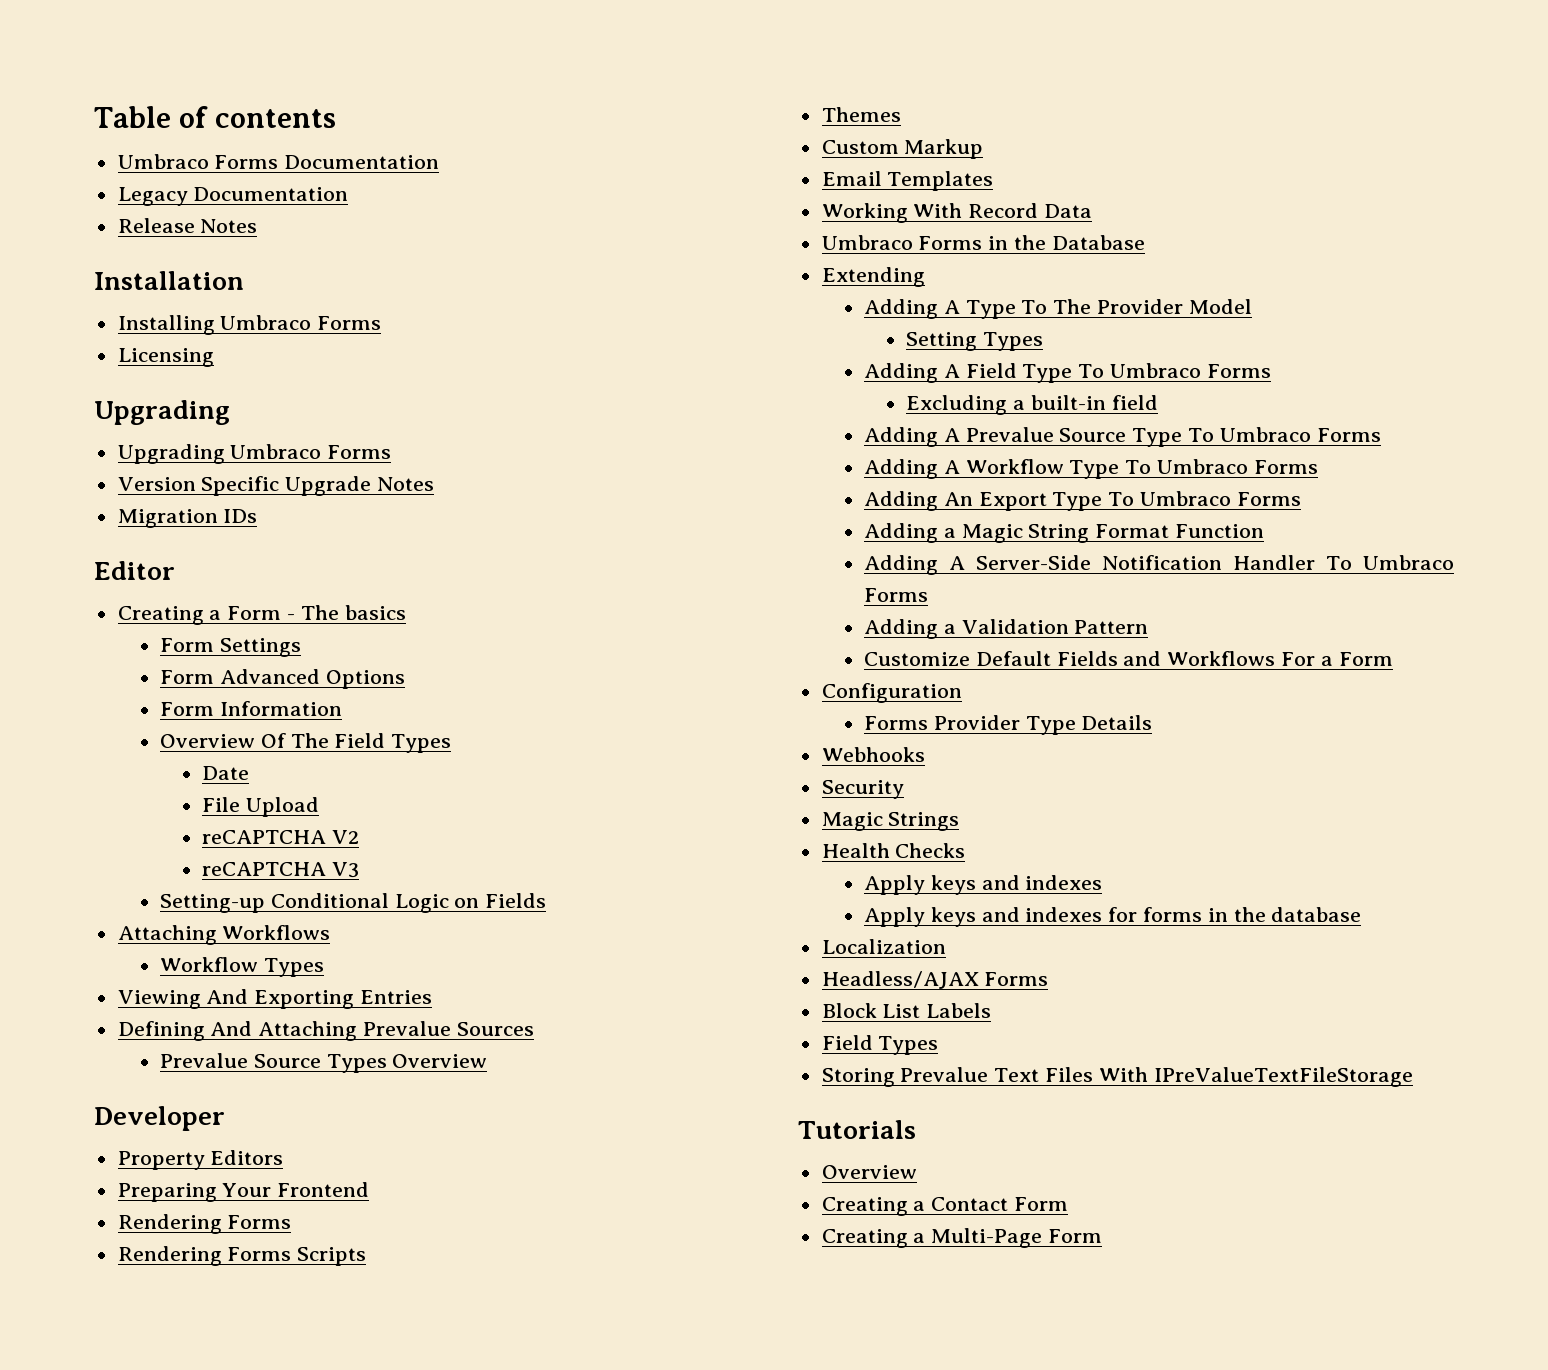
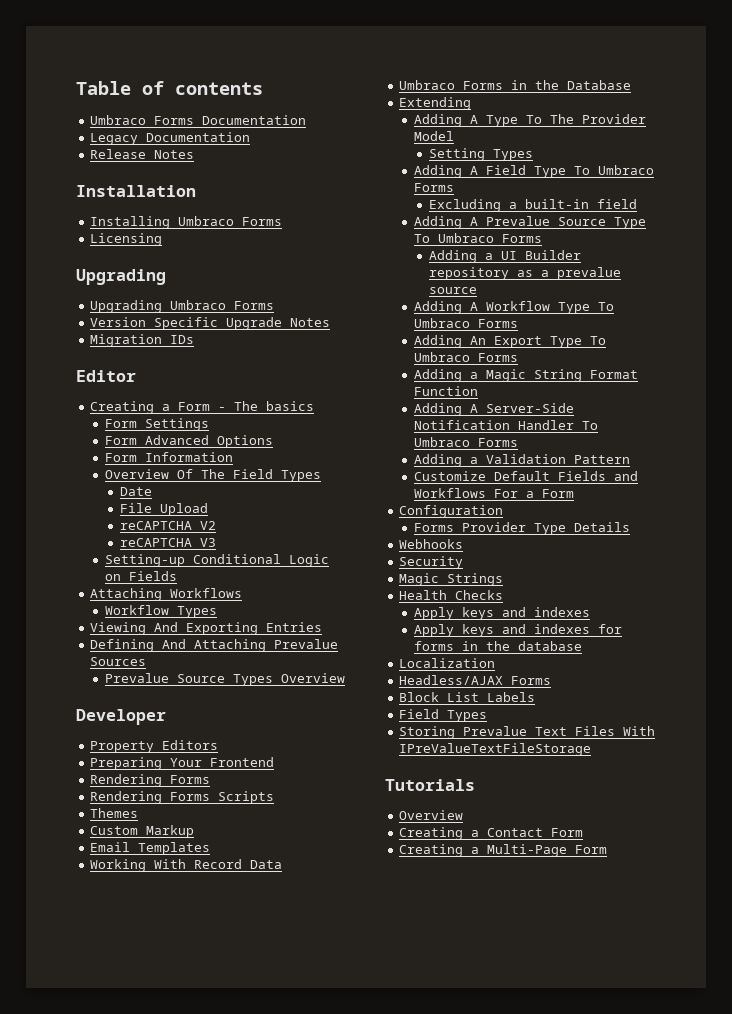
(1381, 435) none -> [428,250,581,263] [428,267,621,280] [428,287,477,294] // Adding a UI Builder repository as a prevalue source

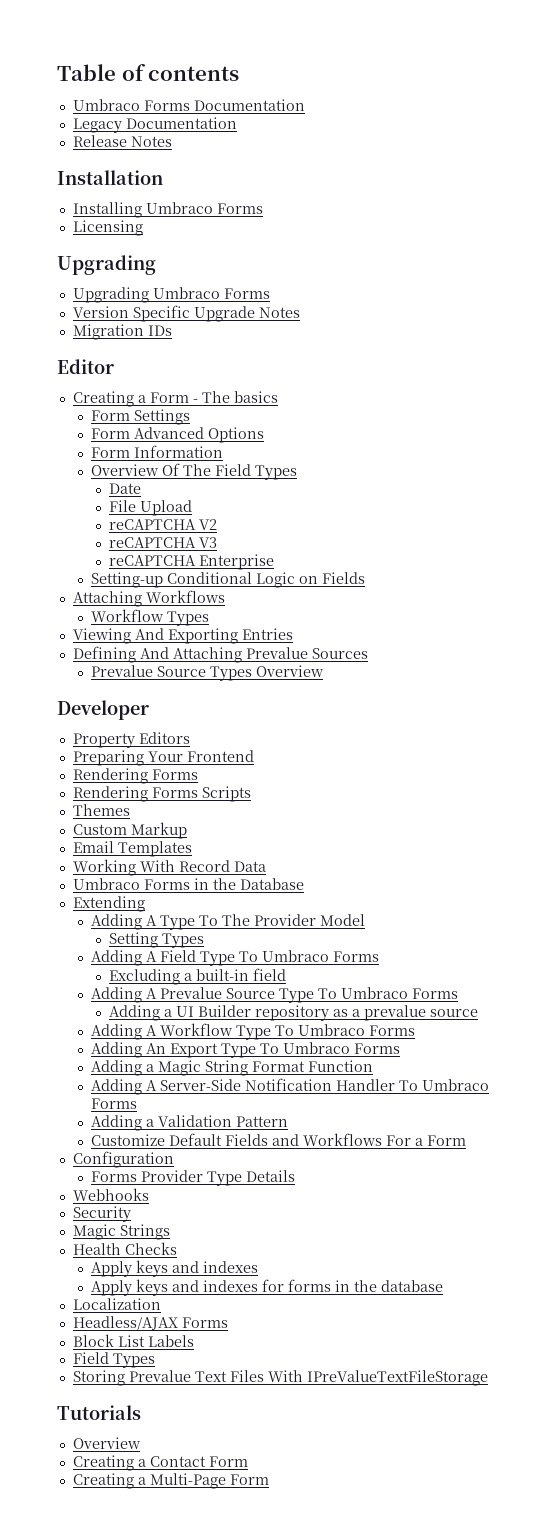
(216, 542) none -> [108,554,274,570] // reCAPTCHA Enterprise

